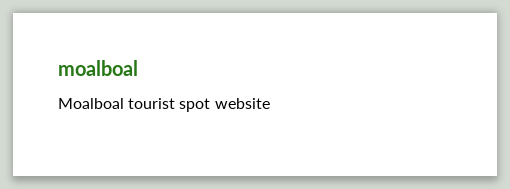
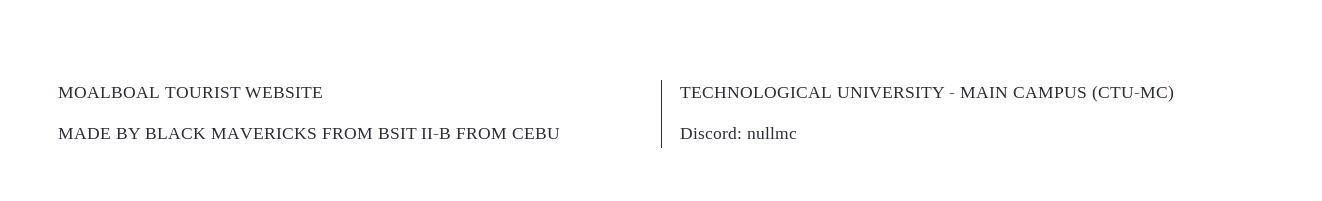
[58,60,138,76] [58,98,270,112] moalboal // Moalboal tourist spot website -> [58,87,324,98] [58,128,560,139] [680,85,1174,102] [680,127,797,139] MOALBOAL TOURIST WEBSITE // MADE BY BLACK MAVERICKS FROM BSIT II-B FROM CEBU TECHNOLOGICAL UNIVERSITY - MAIN CAMPUS (CTU-MC) // Discord: nullmc

